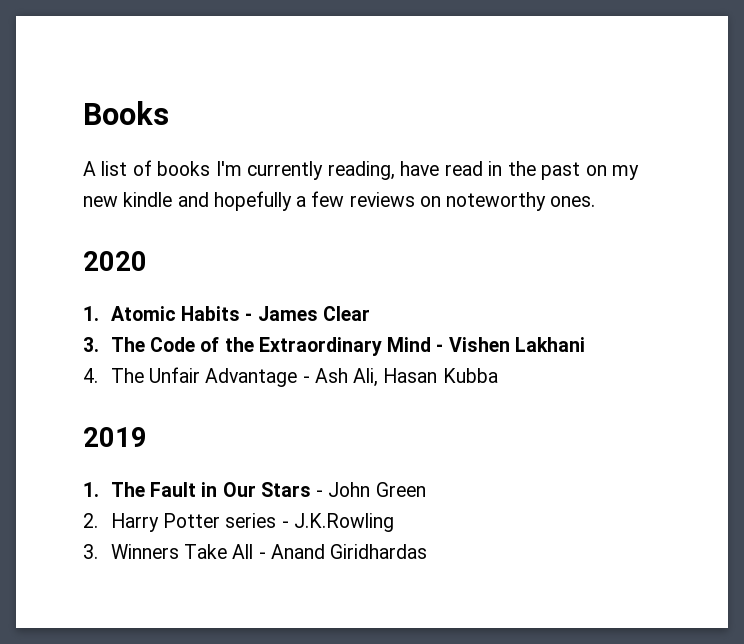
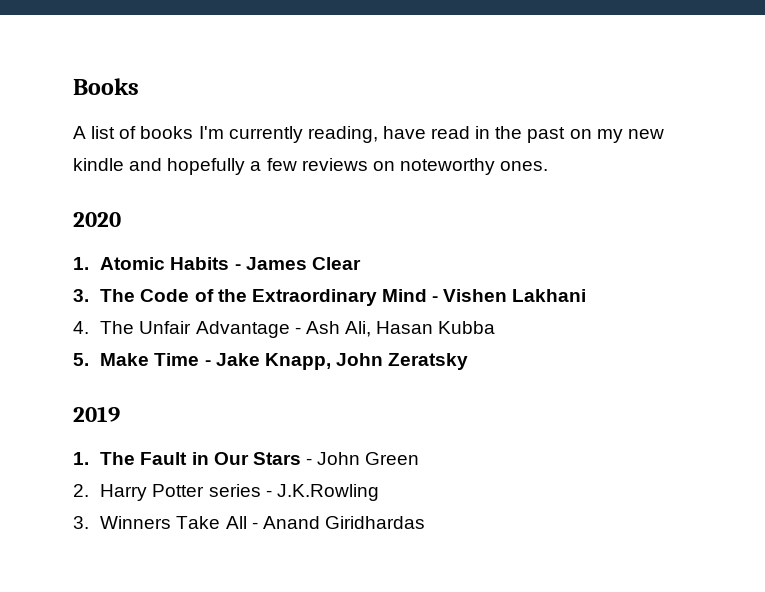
(498, 375) none -> [73,353,469,370] // 5. Make Time - Jake Knapp, John Zeratsky

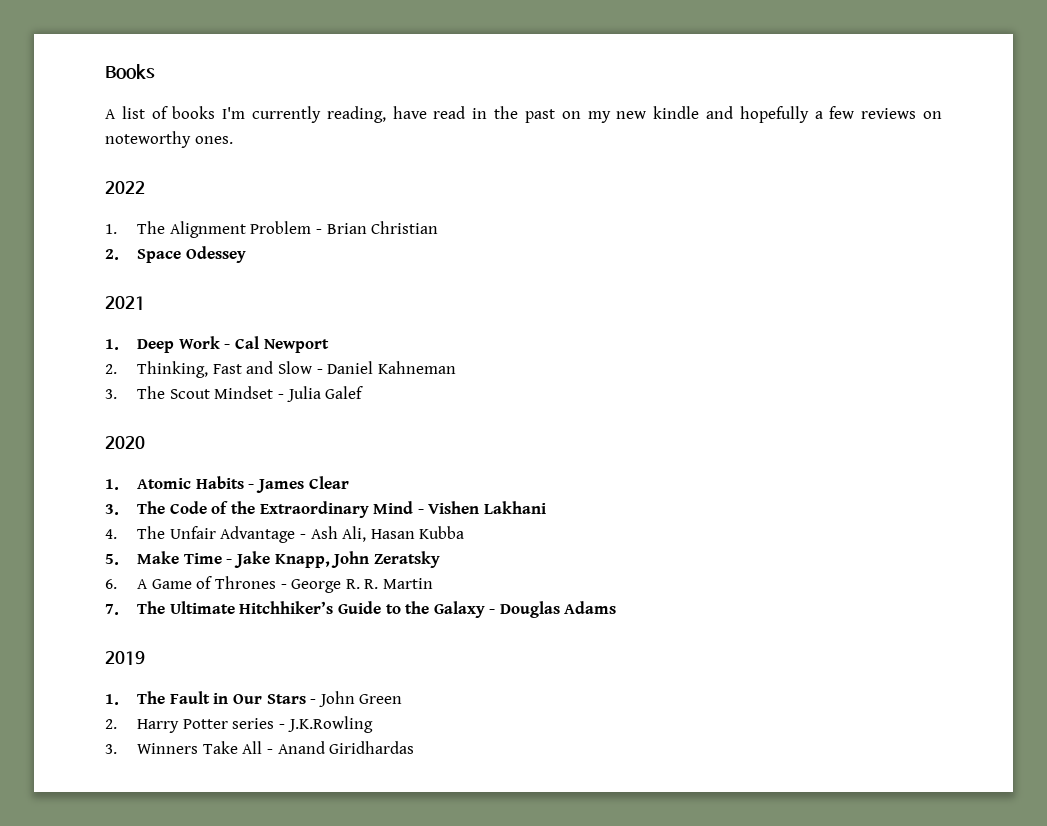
(549, 166) none -> [105,181,145,194] [105,221,439,238] [105,246,246,263] [105,296,145,310] [105,336,329,353] [105,361,456,378] [105,386,364,402] // 2022 // 1. The Alignment Problem - Brian Christian // 2. Space Odessey // 2021 // 1. Deep Work - Cal Newport // 2. Thinking, Fast and Slow - Daniel Kahneman // 3. The Scout Mindset - Julia Galef
(469, 361) none -> [105,576,433,593] [105,601,617,618] // 6. A Game of Thrones - George R. R. Martin // 7. The Ultimate Hitchhiker’s Guide to the Galaxy - Douglas Adams

